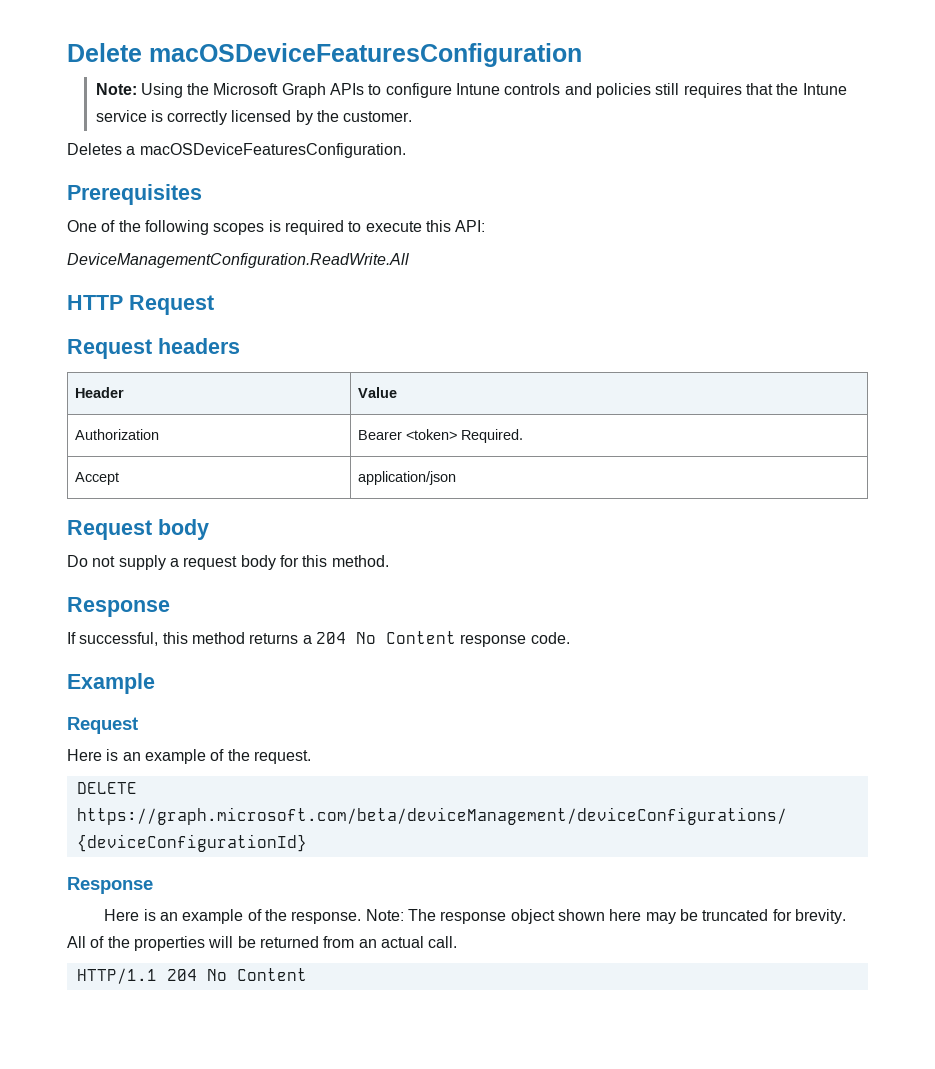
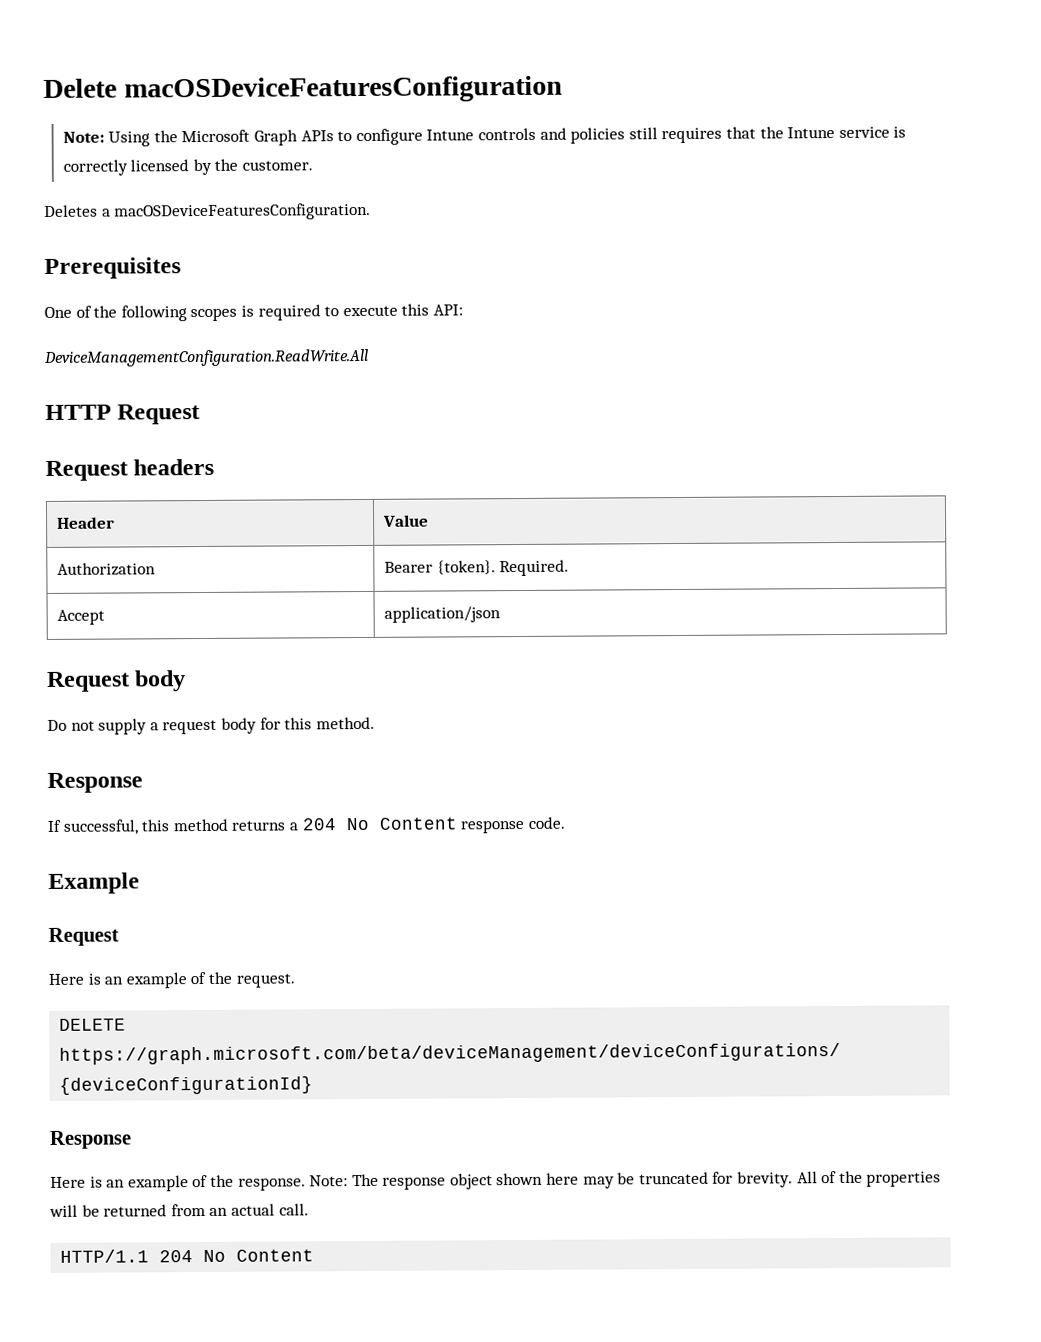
[406,429,458,440] <token> -> [436,560,496,575] {token}.

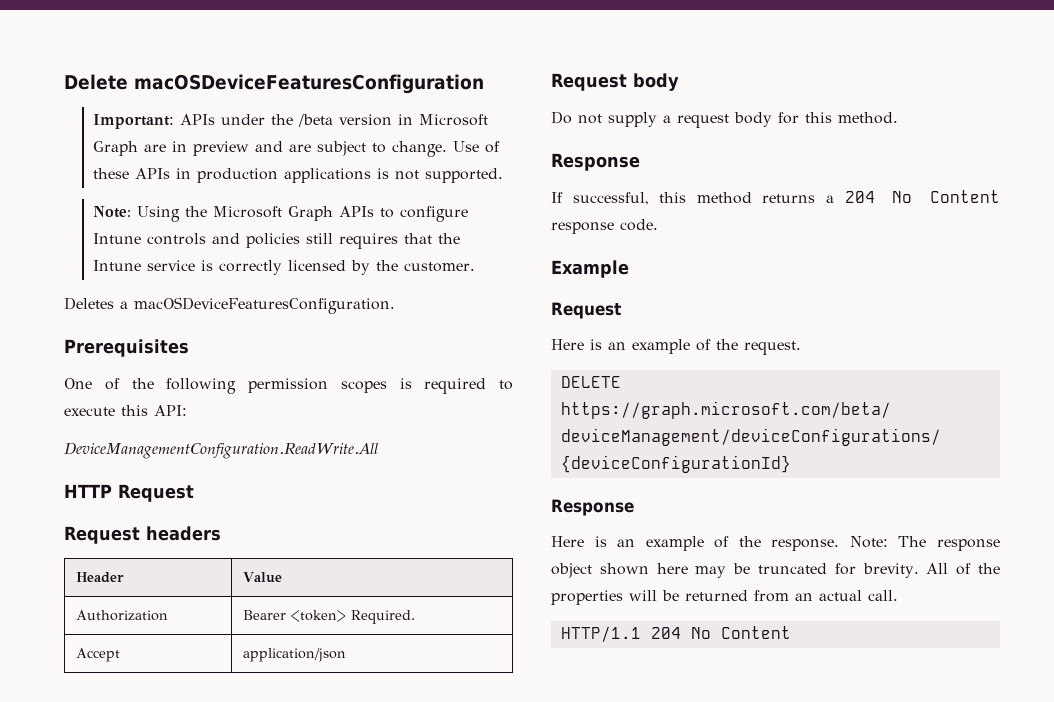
(563, 89) none -> [92,114,488,129] [92,141,500,157] [92,168,503,183] // Important: APIs under the /beta version in Microsoft Graph are in preview and are subject to change. Use of these APIs in production applications is not supported.
(187, 313) none -> [248,378,328,393] permission
[436,560,496,575] {token}. -> [291,610,347,622] <token>

